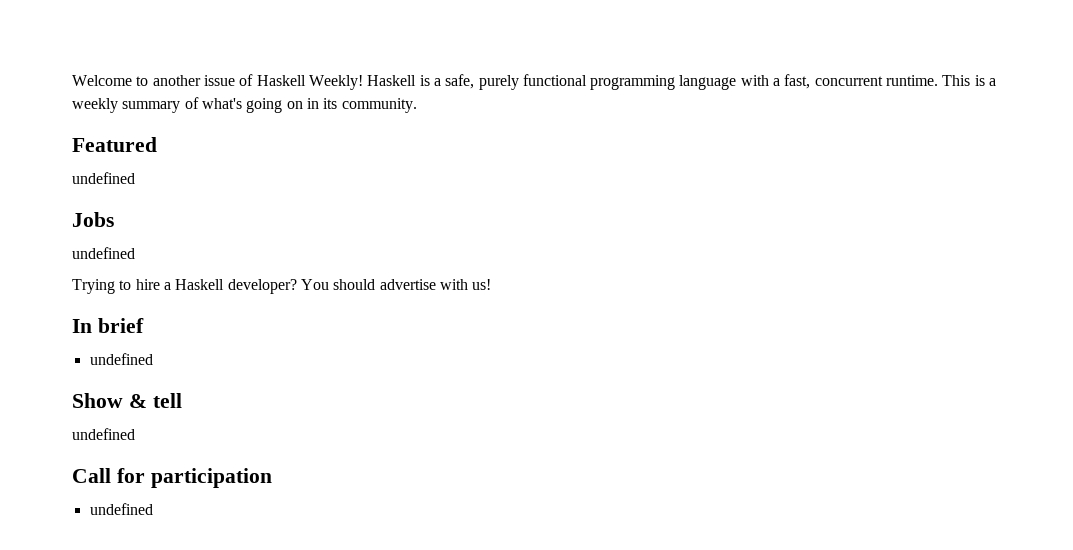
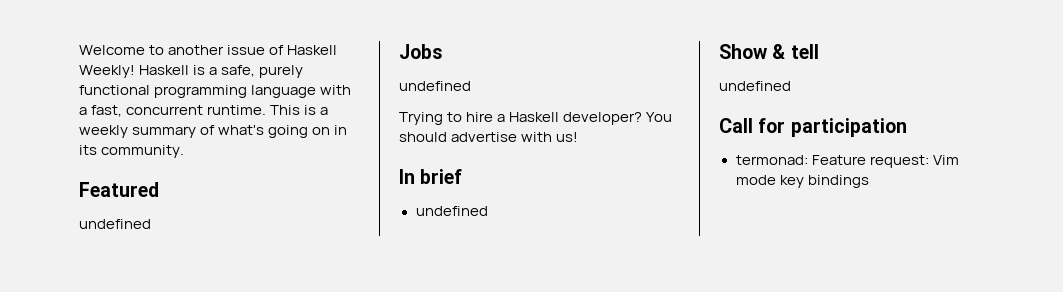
[89,503,153,515] undefined -> [735,155,959,168] [735,175,869,188] termonad: Feature request: Vim mode key bindings

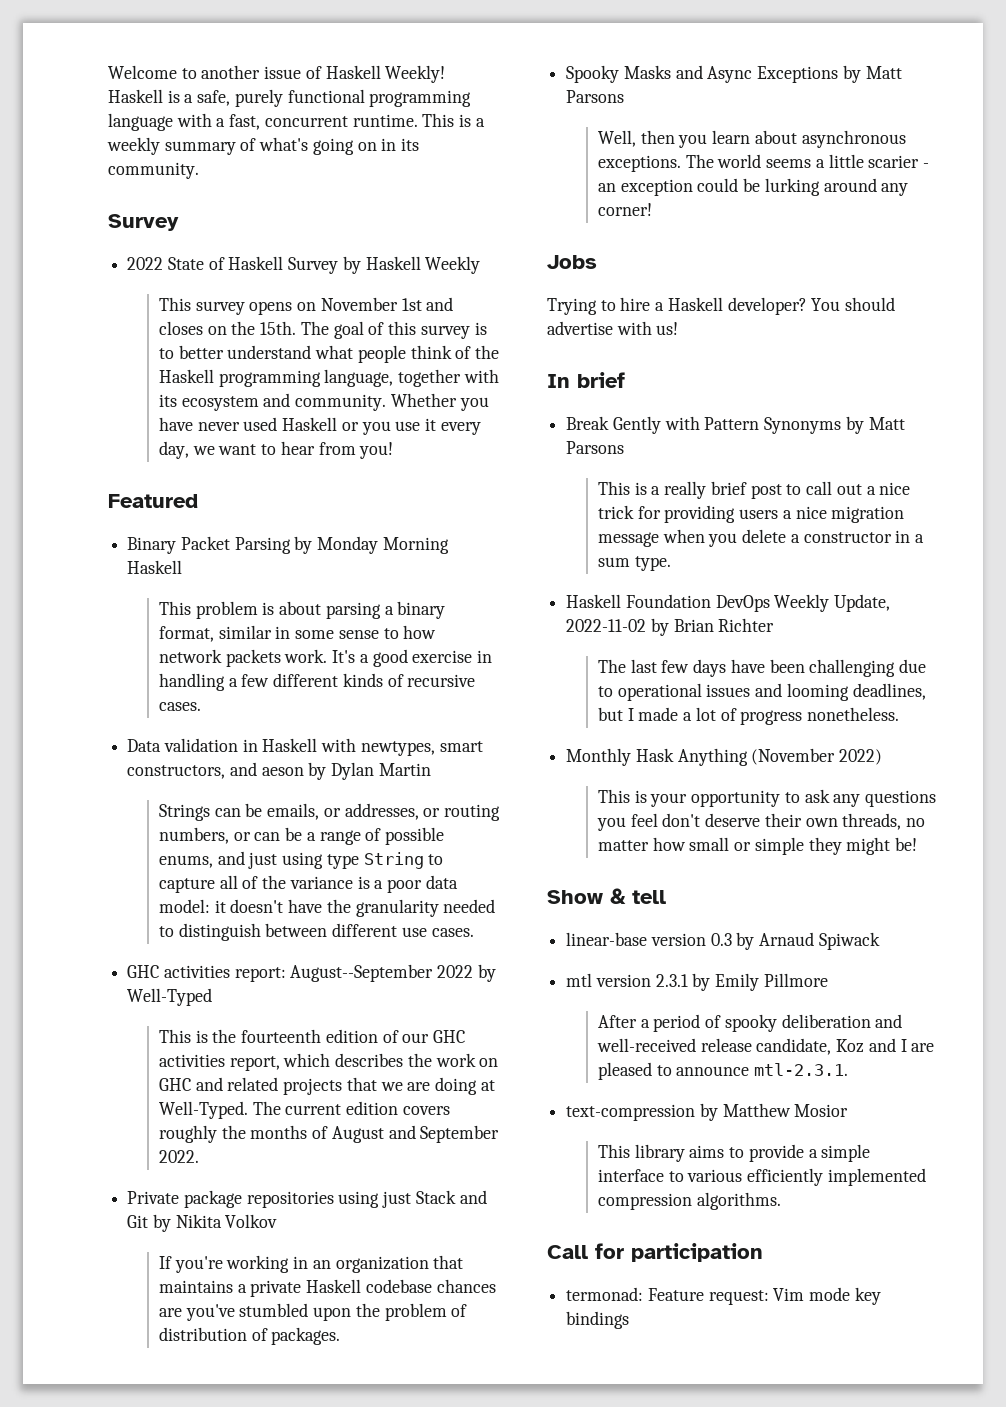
[79,182,159,197] [79,219,151,229] Featured // undefined -> [108,214,179,231] [127,256,481,274] [159,297,454,315] [159,321,487,339] [159,345,500,363] [159,369,499,387] [159,393,489,411] [159,417,481,435] [159,441,394,459] [108,494,198,508] [127,536,449,554] [127,560,183,574] [159,601,446,619] [159,625,437,642] [159,649,493,667] [159,673,476,691] [159,702,202,711] [127,738,483,756] [127,762,431,780] [159,803,501,821] [159,827,445,845] [159,851,444,869] [159,875,458,893] [159,899,496,917] [159,923,474,941] [127,964,496,982] [127,988,213,1006] [159,1029,466,1043] [159,1053,499,1071] [159,1077,495,1095] [159,1101,450,1119] [159,1125,500,1143] [159,1150,200,1163] [127,1190,487,1208] [127,1214,278,1232] [159,1255,464,1273] [159,1279,496,1297] [159,1303,468,1321] [159,1327,341,1345] [566,65,902,83] [566,90,625,103] [598,130,906,148] [598,154,930,172] [598,178,909,196] [598,203,653,216] Survey // 2022 State of Haskell Survey by Haskell Weekly // This survey opens on November 1st and closes on the 15th. The goal of this survey is to better understand what people think of the Haskell programming language, together with its ecosystem and community. Whether you have never used Haskell or you use it every day, we want to hear from you! // Featured // Binary Packet Parsing by Monday Morning Haskell // This problem is about parsing a binary format, similar in some sense to how network packets work. It's a good exercise in handling a few different kinds of recursive cases. // Data validation in Haskell with newtypes, smart constructors, and aeson by Dylan Martin // Strings can be emails, or addresses, or routing numbers, or can be a range of possible enums, and just using type String to capture all of the variance is a poor data model: it doesn't have the granularity needed to distinguish between different use cases. // GHC activities report: August--September 2022 by Well-Typed // This is the fourteenth edition of our GHC activities report, which describes the work on GHC and related projects that we are doing at Well-Typed. The current edition covers roughly the months of August and September 2022. // Private package repositories using just Stack and Git by Nikita Volkov // If you're working in an organization that maintains a private Haskell codebase chances are you've stumbled upon the problem of distribution of packages. // Spooky Masks and Async Exceptions by Matt Parsons // Well, then you learn about asynchronous exceptions. The world seems a little scarier - an exception could be lurking around any corner!
[399,81,471,91] // undefined -> (597, 262) none
[415,206,488,216] [719,44,819,59] [719,81,791,91] undefined // Show & tell // undefined -> [566,416,905,434] [566,441,625,454] [598,481,911,499] [598,505,905,523] [598,529,925,547] [598,556,671,571] [566,594,891,612] [566,618,775,636] [598,659,927,677] [598,683,926,701] [598,707,900,725] [566,748,883,766] [598,789,937,807] [597,813,926,831] [598,837,918,855] [547,888,666,904] [566,932,880,950] [566,973,828,991] [598,1014,903,1032] [597,1038,935,1055] [598,1062,849,1080] [566,1103,849,1121] [598,1144,871,1162] [598,1168,926,1186] [598,1192,781,1210] Break Gently with Pattern Synonyms by Matt Parsons // This is a really brief post to call out a nice trick for providing users a nice migration message when you delete a constructor in a sum type. // Haskell Foundation DevOps Weekly Update, 2022-11-02 by Brian Richter // The last few days have been challenging due to operational issues and looming deadlines, but I made a lot of progress nonetheless. // Monthly Hask Anything (November 2022) // This is your opportunity to ask any questions you feel don't deserve their own threads, no matter how small or simple they might be! // Show & tell // linear-base version 0.3 by Arnaud Spiwack // mtl version 2.3.1 by Emily Pillmore // After a period of spooky deliberation and well-received release candidate, Koz and I are pleased to announce mtl-2.3.1. // text-compression by Matthew Mosior // This library aims to provide a simple interface to various efficiently implemented compression algorithms.

